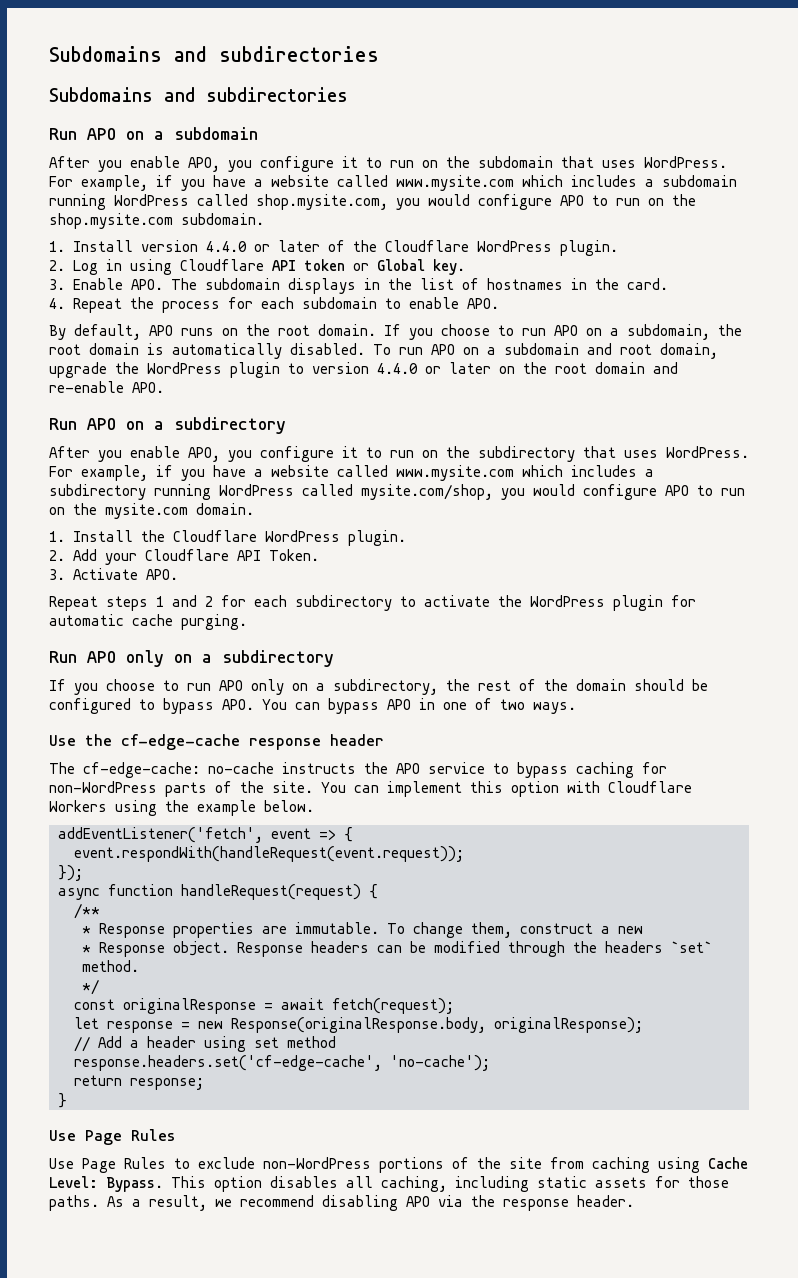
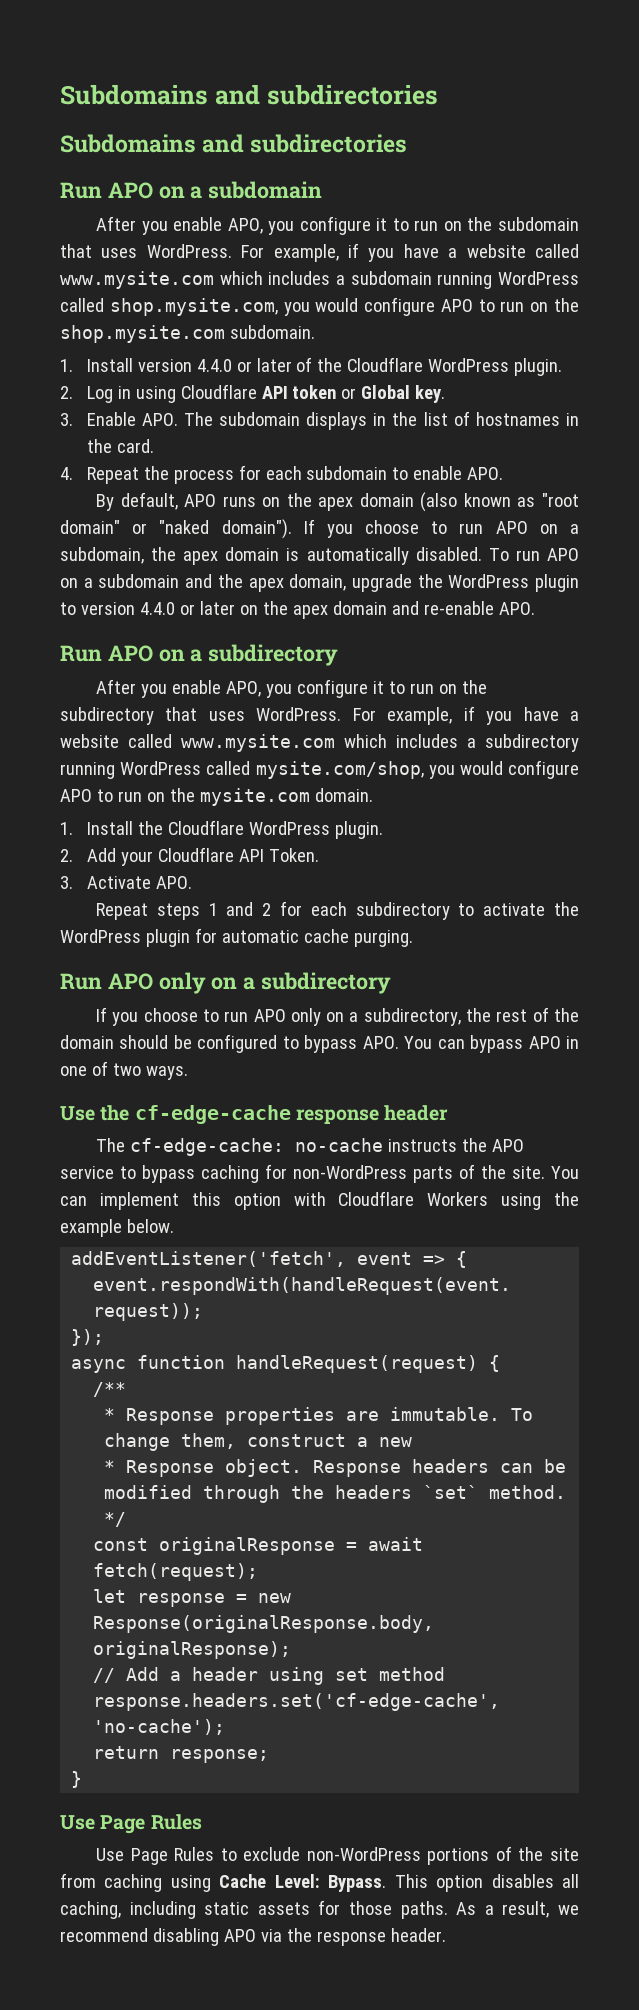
[278,324,376,336] root domain. -> [318,492,579,512] [60,519,292,539] apex domain (also known as "root domain" or "naked domain").
[49,344,81,355] root -> [183,551,219,565] apex
[620,344,652,355] root -> [217,574,284,592] the apex
[555,363,587,374] root -> [292,605,328,619] apex

